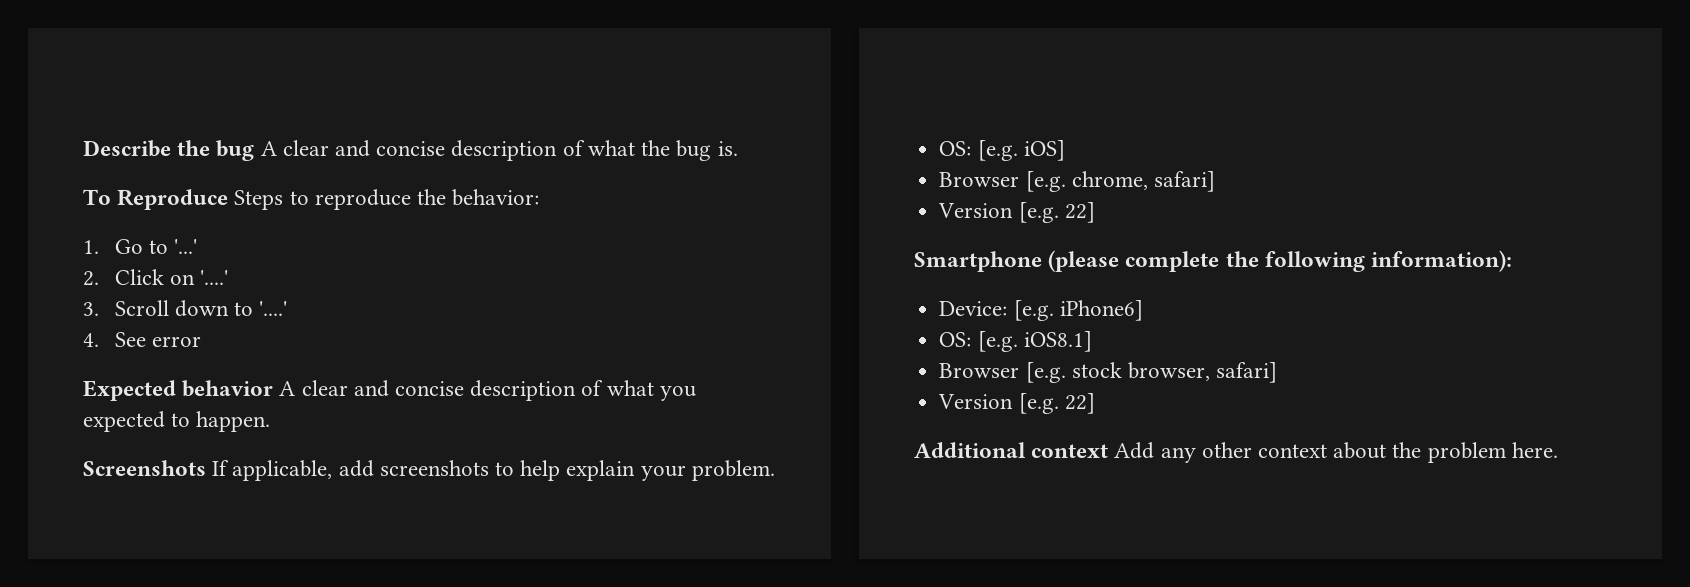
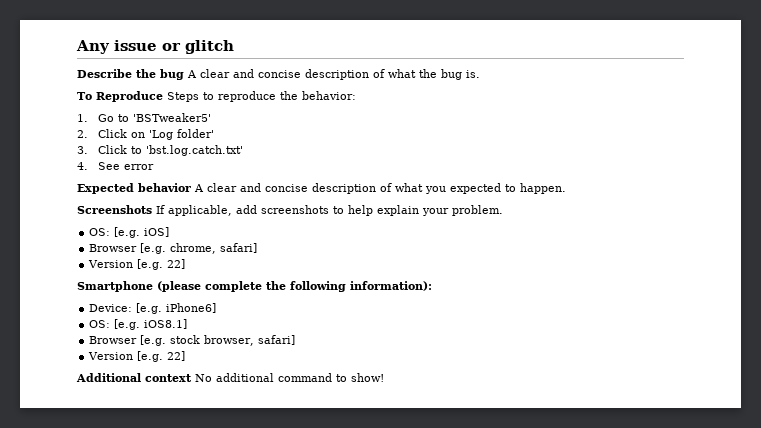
(83, 148) none -> [76,40,234,54] Any issue or glitch //
[174,239,198,254] '...' -> [132,113,211,122] 'BSTweaker5'
[200,270,229,285] '....' -> [148,129,214,140] 'Log folder'
[114,300,288,317] Scroll down to '....' -> [97,145,243,156] Click to 'bst.log.catch.txt'
[1114,442,1558,463] Add any other context about the problem here. -> [195,373,384,382] No additional command to show!

